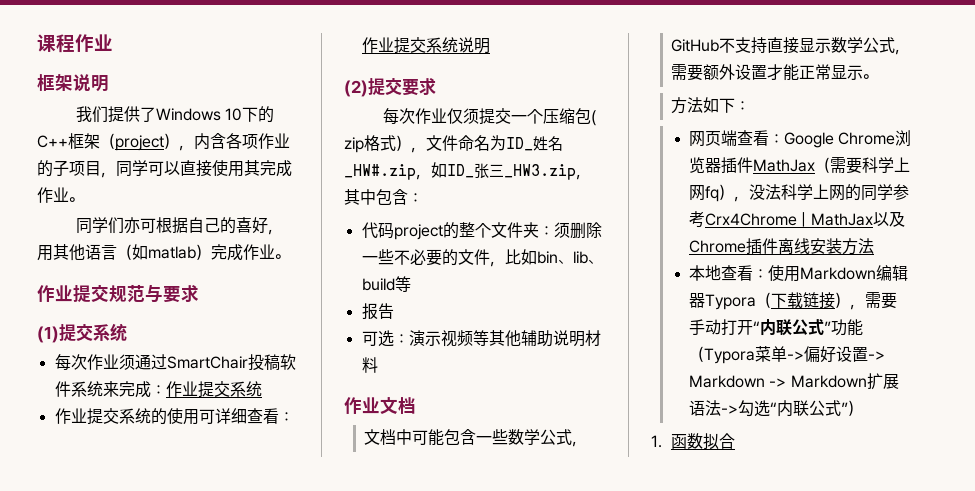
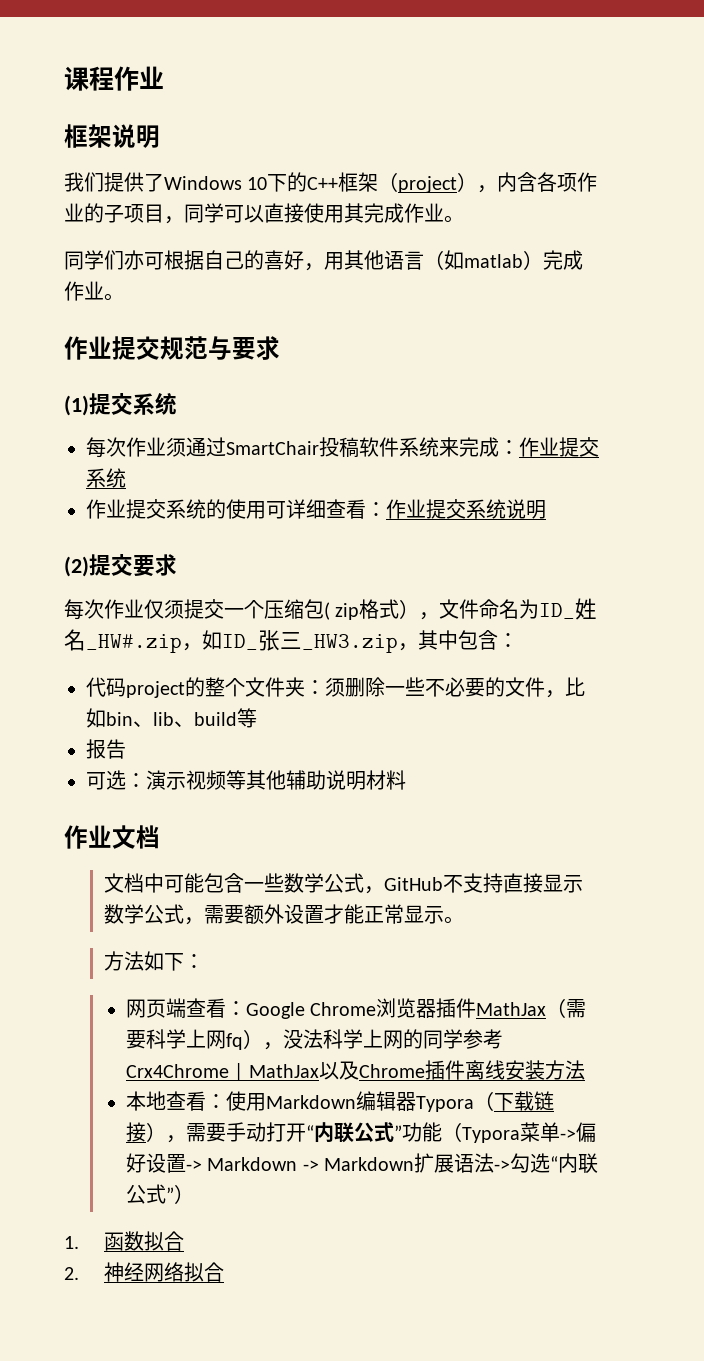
(736, 441) none -> [64,1262,224,1282] // 2.神经网络拟合

